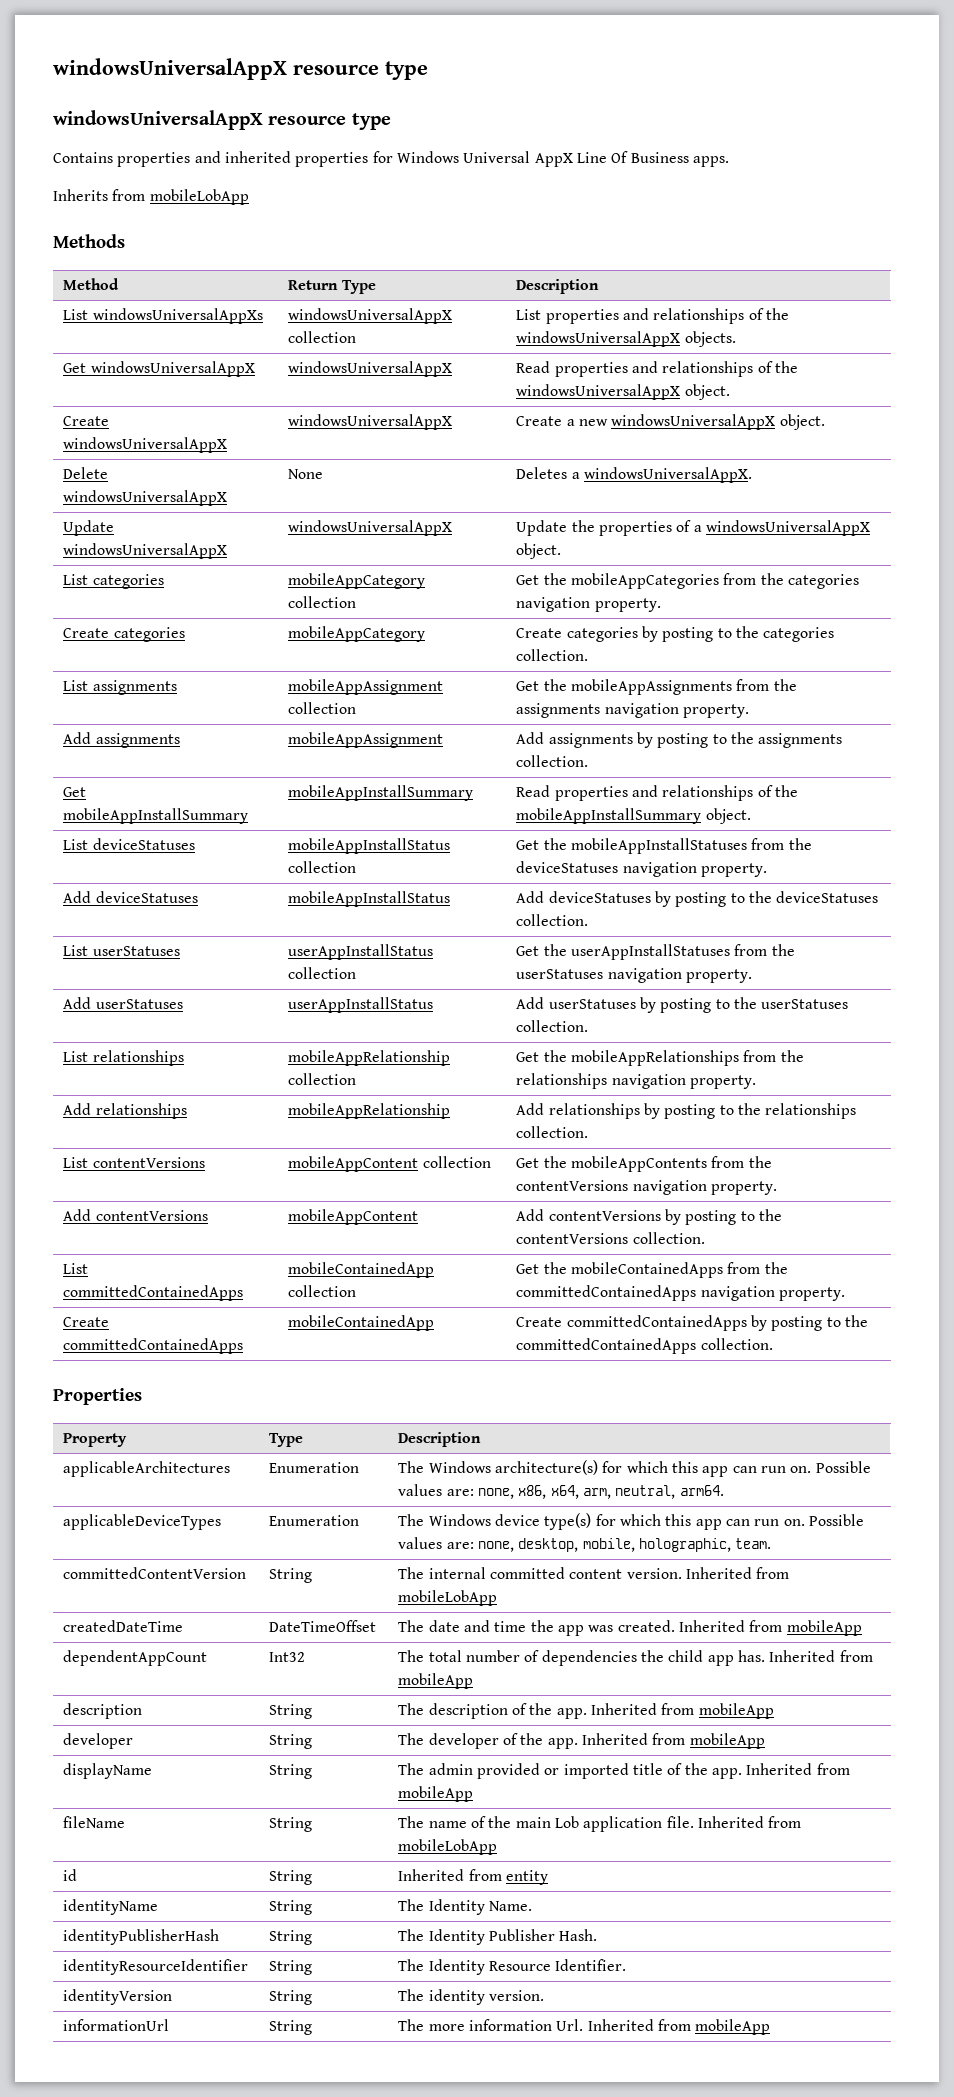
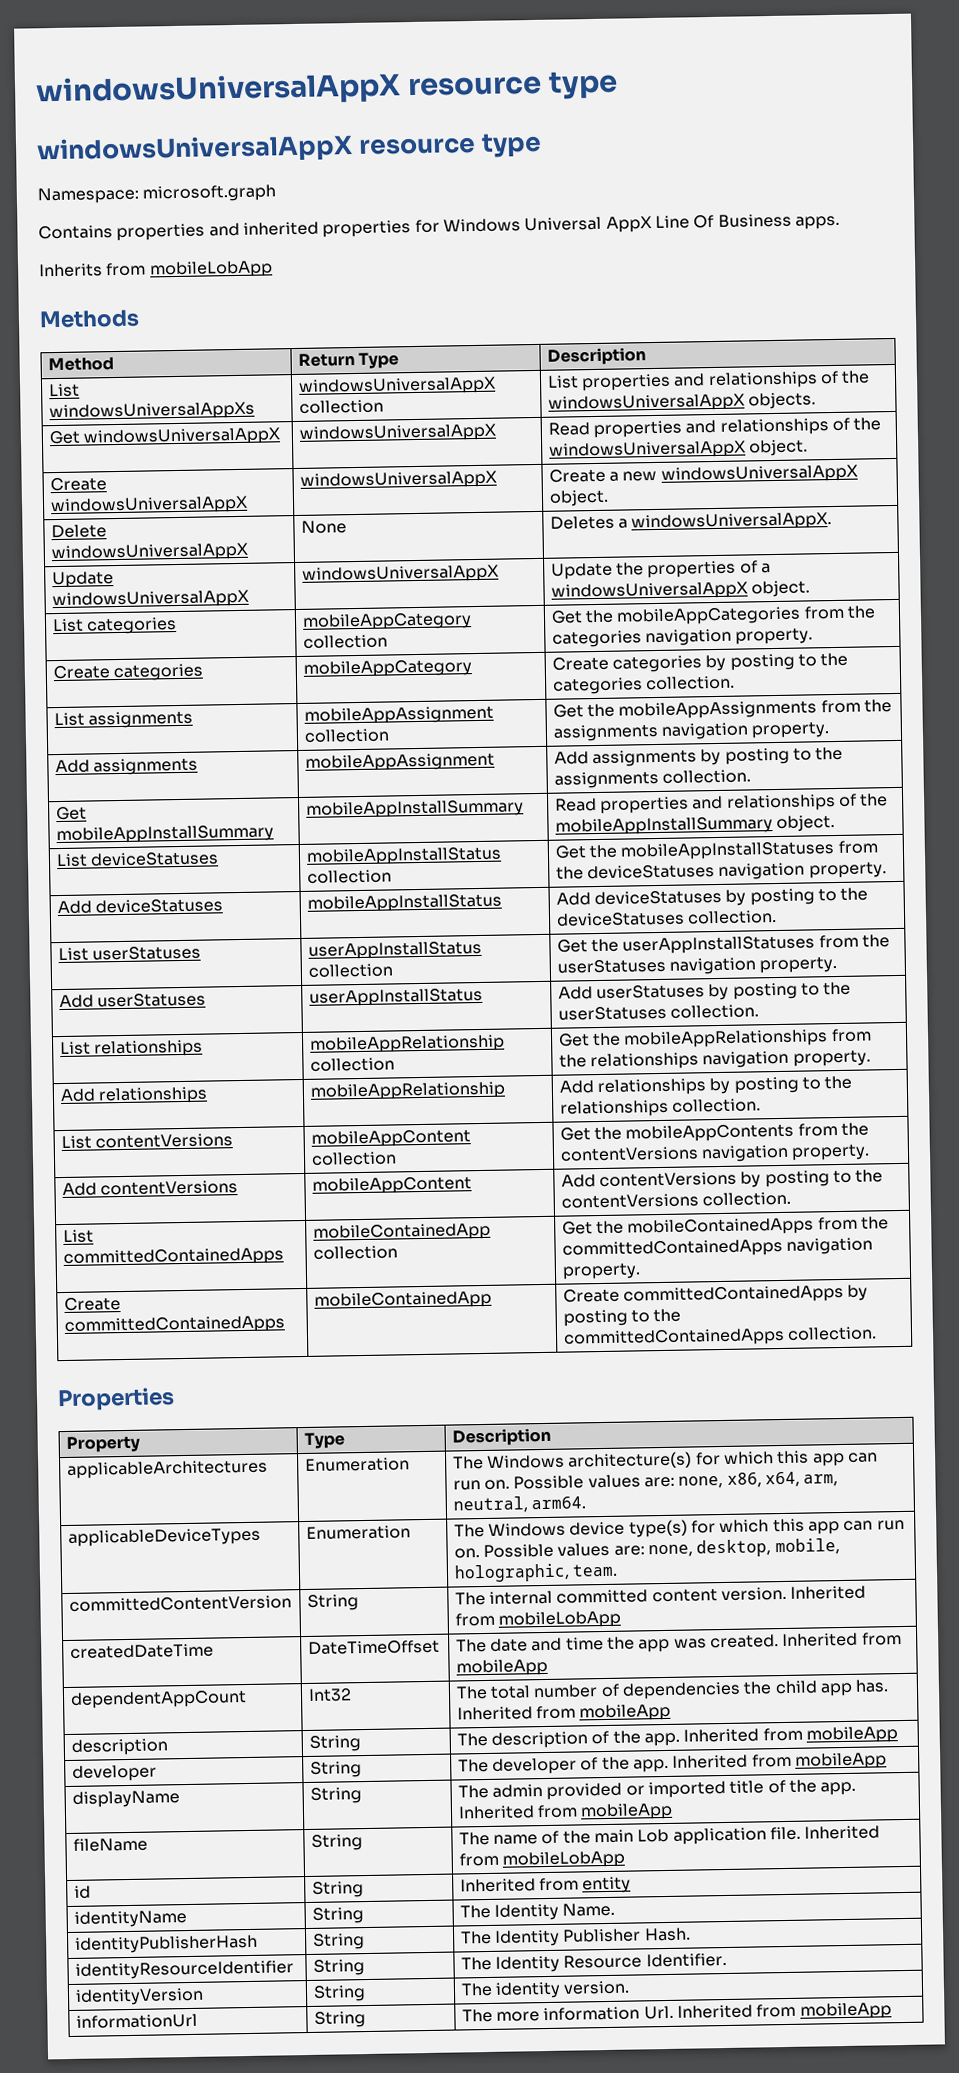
(391, 121) none -> [37,184,277,205] // Namespace: microsoft.graph

